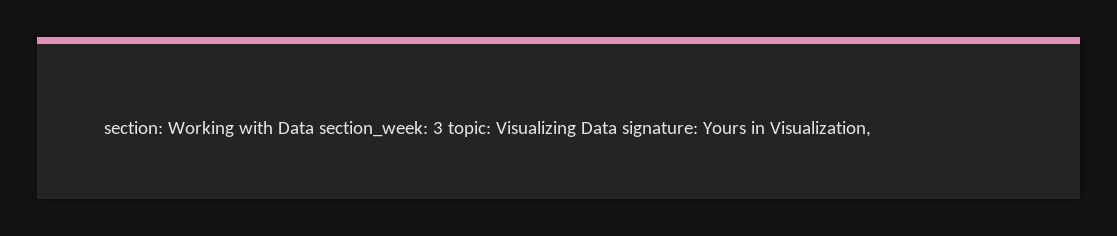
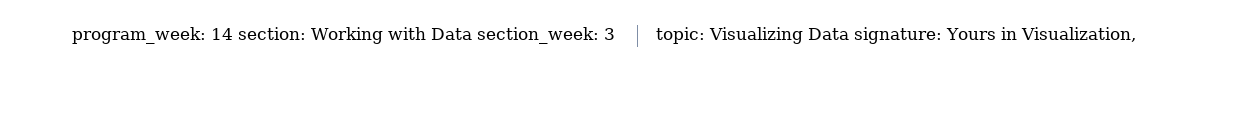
(104, 127) none -> [72,27,233,44] program_week: 14

